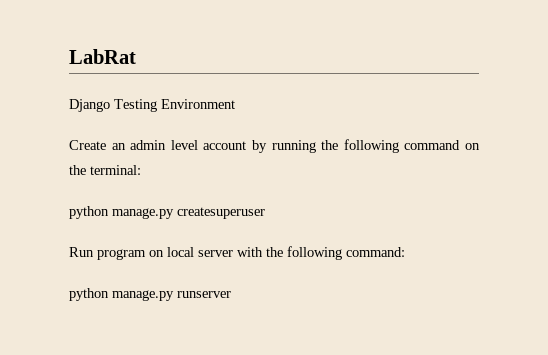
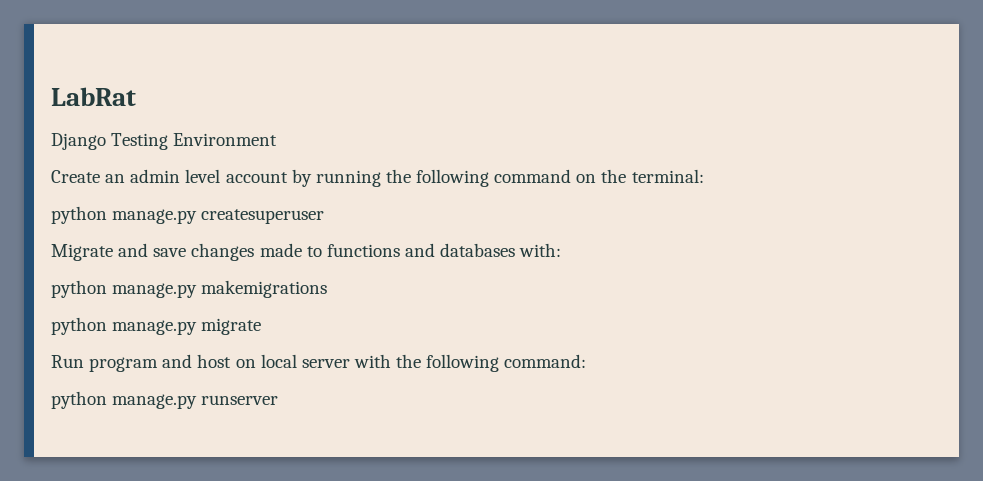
(265, 213) none -> [51,243,562,261] [51,280,328,298] [51,317,262,335] // Migrate and save changes made to functions and databases with: // python manage.py makemigrations // python manage.py migrate
(146, 254) none -> [162,354,232,368] and host

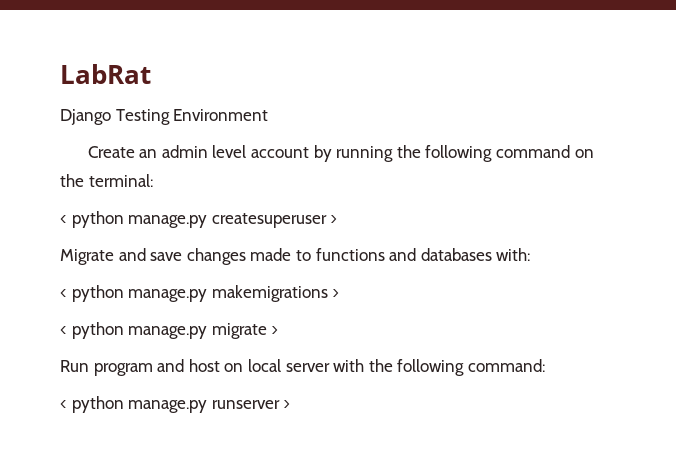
(704, 176) none -> [60,215,67,224] <
(325, 216) none -> [330,215,338,224] >
(562, 250) none -> [60,289,67,298] <
(328, 289) // -> [332,289,340,298] [60,326,67,335] > // <
(262, 326) none -> [271,326,279,335] >
(587, 361) none -> [60,400,67,409] <
(279, 400) none -> [283,400,291,409] >

